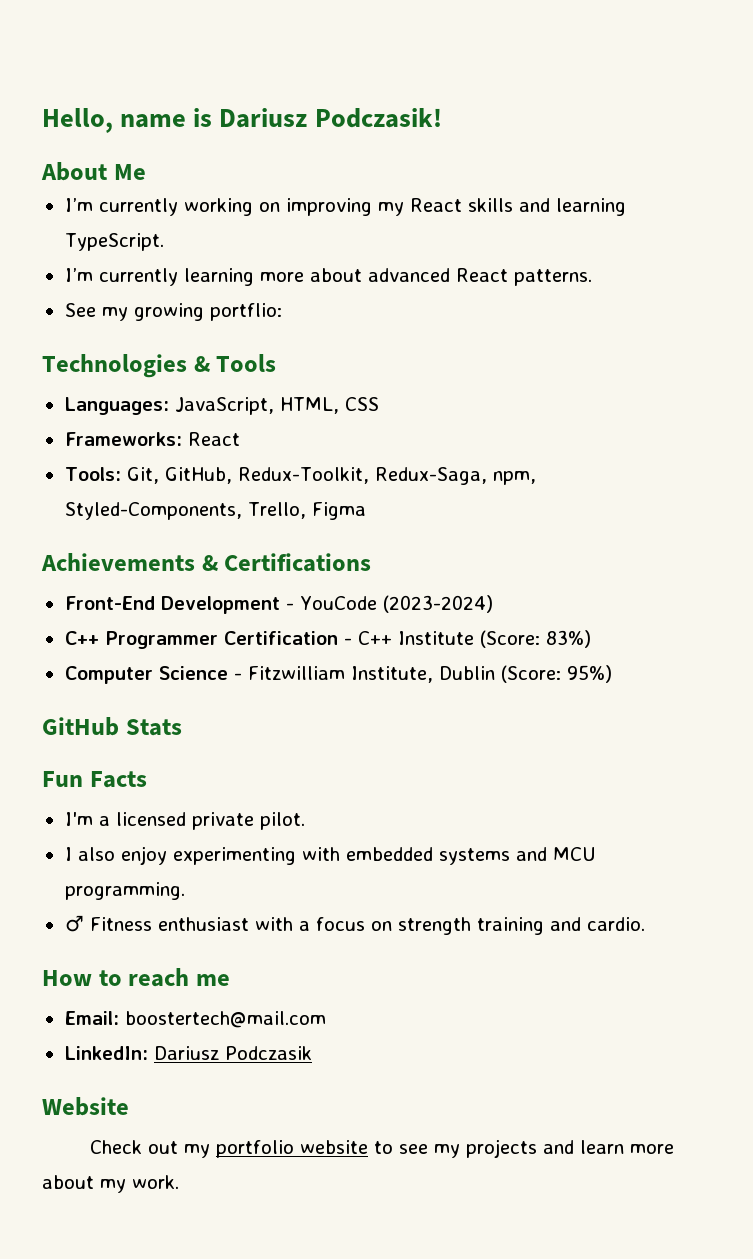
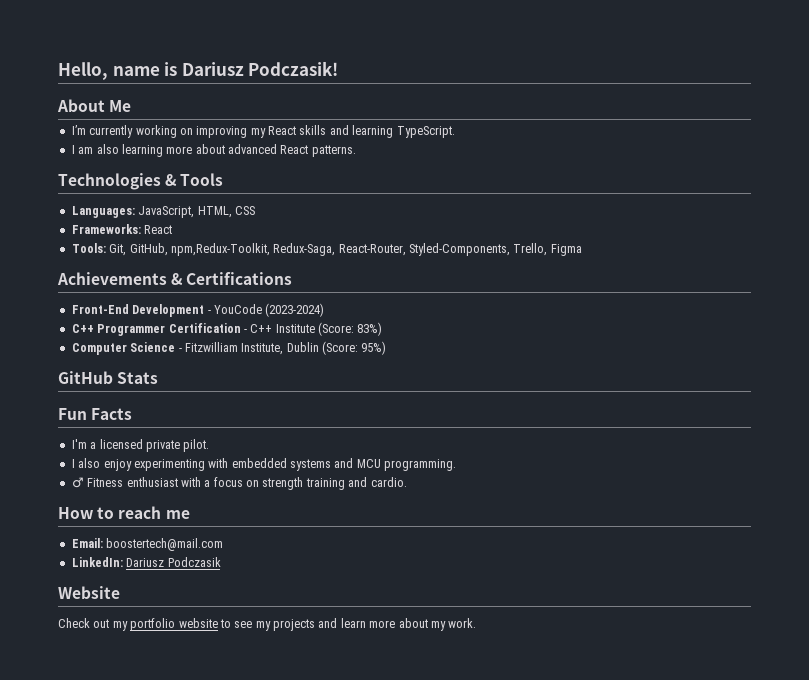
[64,268,178,286] I’m currently -> [71,144,119,154] I am also
[64,303,282,321] // See my growing portflio: -> (356, 151) none
[237,467,536,485] Redux-Toolkit, Redux-Saga, npm, -> [170,243,406,256] npm,Redux-Toolkit, Redux-Saga, React-Router,

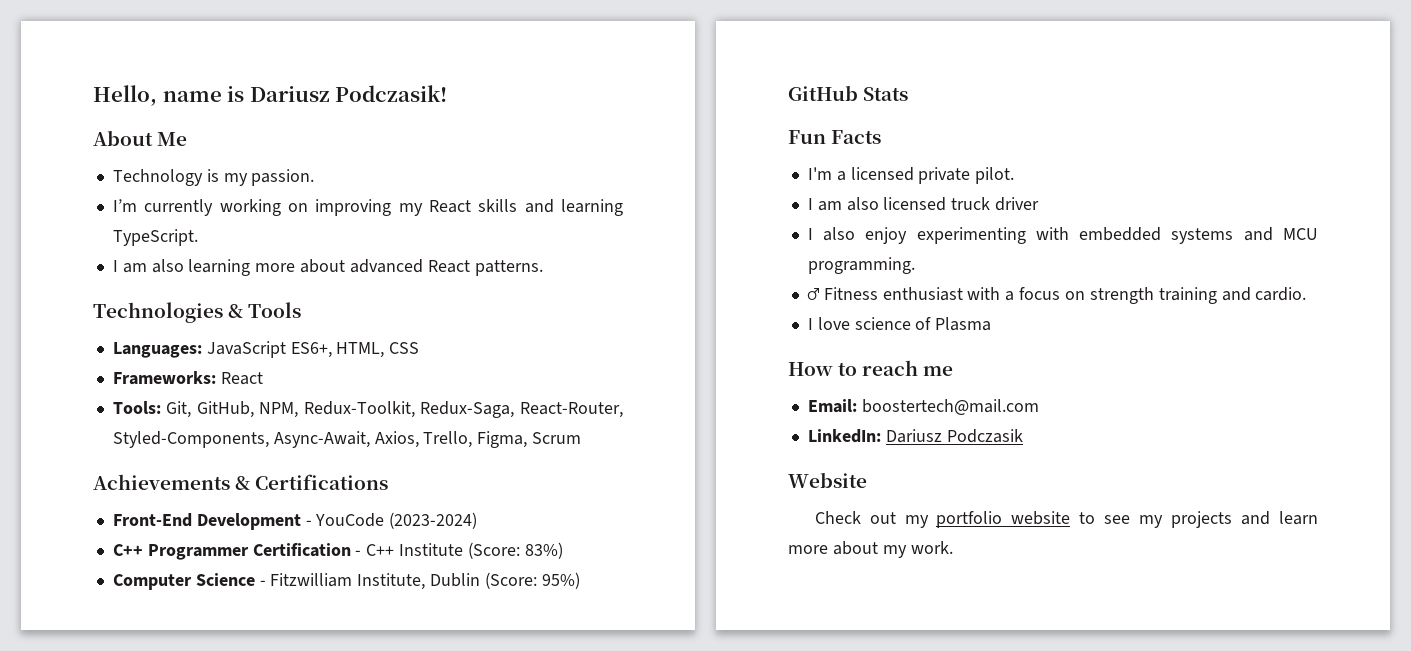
(132, 106) none -> [112,169,315,186] // Technology is my passion.
[138,206,195,218] JavaScript, -> [206,341,332,358] JavaScript ES6+,
[170,243,270,256] npm,Redux-Toolkit, -> [259,401,415,418] NPM, Redux-Toolkit,
[513,243,582,256] Trello, Figma -> [273,431,582,448] Async-Await, Axios, Trello, Figma, Scrum
(210, 445) none -> [807,197,1040,211] // I am also licensed truck driver
(407, 482) none -> [807,317,992,331] // I love science of Plasma

